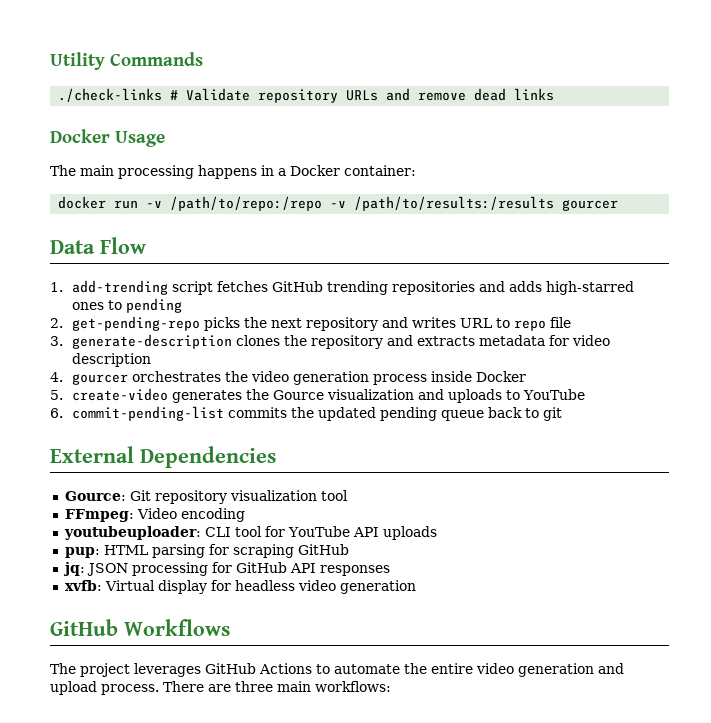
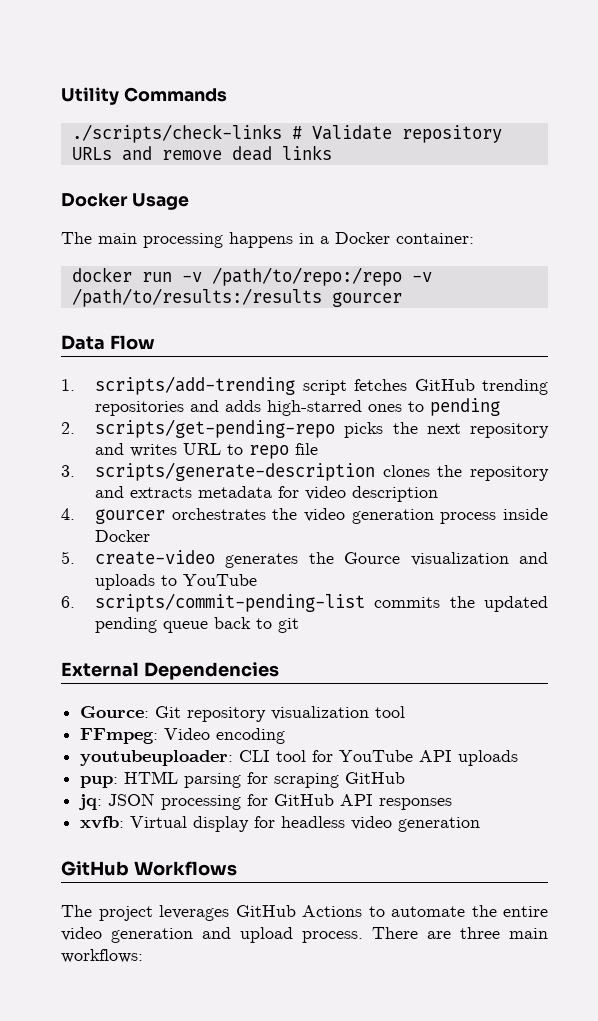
[58,88,163,102] ./check-links -> [71,124,282,143] ./scripts/check-links
[71,280,168,295] add-trending -> [95,376,296,395] scripts/add-trending
[71,316,200,331] get-pending-repo -> [95,419,336,438] scripts/get-pending-repo
[71,334,232,349] generate-description -> [95,462,376,481] scripts/generate-description
[71,406,224,421] commit-pending-list -> [95,593,366,612] scripts/commit-pending-list

